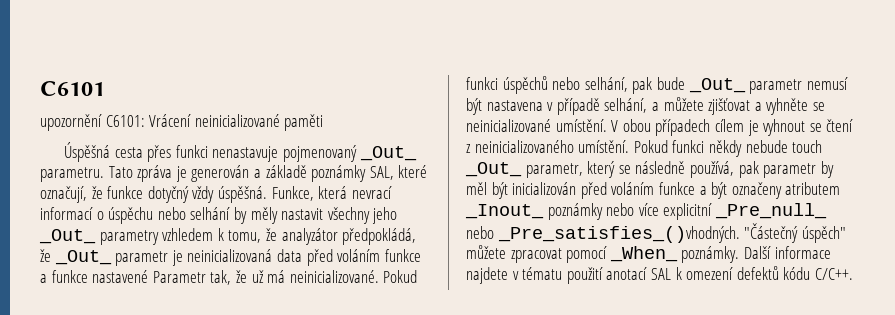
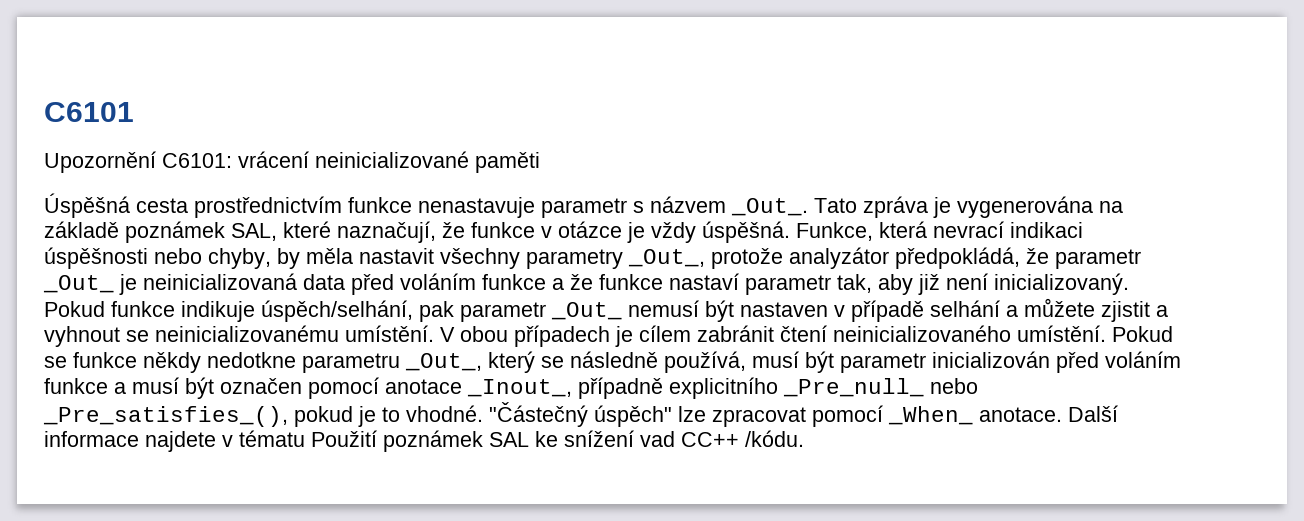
[40,114,192,131] upozornění C6101: Vrácení -> [44,151,309,173] Upozornění C6101: vrácení
[147,145,417,162] [40,165,367,182] přes funkci nenastavuje pojmenovaný _Out_ parametru. Tato zpráva je generován a základě poznámky -> [194,196,1123,218] [44,221,225,243] prostřednictvím funkce nenastavuje parametr s názvem _Out_. Tato zpráva je vygenerována na základě poznámek
[40,186,189,203] označují, že funkce dotyčný -> [337,221,645,243] naznačují, že funkce v otázce je
[40,207,398,224] [39,228,277,245] informací o úspěchu nebo selhání by měly nastavit všechny jeho _Out_ parametry vzhledem k tomu, že -> [1010,222,1083,238] [44,247,783,269] indikaci úspěšnosti nebo chyby, by měla nastavit všechny parametry _Out_, protože
[54,250,169,266] _Out_ parametr -> [1055,249,1141,269] [43,275,114,293] parametr _Out_
[51,270,418,285] [466,76,803,94] funkce nastavené Parametr tak, že už má neinicializované. Pokud funkci úspěchů nebo selhání, pak bude _Out_ parametr -> [570,273,1129,295] [44,300,622,322] že funkce nastaví parametr tak, aby již není inicializovaný. Pokud funkce indikuje úspěch/selhání, pak parametr _Out_
[486,100,543,111] nastavena -> [740,302,828,317] nastaven
[604,98,648,113] selhání, -> [930,300,1000,317] selhání
[708,98,825,115] [466,119,854,136] [466,140,823,157] [465,161,834,178] [466,182,508,199] zjišťovat a vyhněte se neinicializované umístění. V obou případech cílem je vyhnout se čtení z neinicializovaného umístění. Pokud funkci někdy nebude touch _Out_ parametr, který se následně používá, pak parametr by měl být -> [1101,301,1168,322] [44,325,1173,347] [44,351,926,373] zjistit a vyhnout se neinicializovanému umístění. V obou případech je cílem zabránit čtení neinicializovaného umístění. Pokud se funkce někdy nedotkne parametru _Out_, který se následně používá, musí být parametr
[711,182,841,199] [465,203,827,220] [466,226,740,243] být označeny atributem _Inout_ poznámky nebo více explicitní _Pre_null_ nebo _Pre_satisfies_()vhodných. -> [132,377,978,399] [43,405,483,427] musí být označen pomocí anotace _Inout_, případně explicitního _Pre_null_ nebo _Pre_satisfies_(), pokud je to vhodné.
[466,245,506,259] můžete -> [678,406,706,422] lze
[681,246,740,263] poznámky. -> [979,407,1062,422] anotace.
[566,266,853,284] použití anotací SAL k omezení defektů kódu C/C++. -> [311,430,804,452] Použití poznámek SAL ke snížení vad CC++ /kódu.

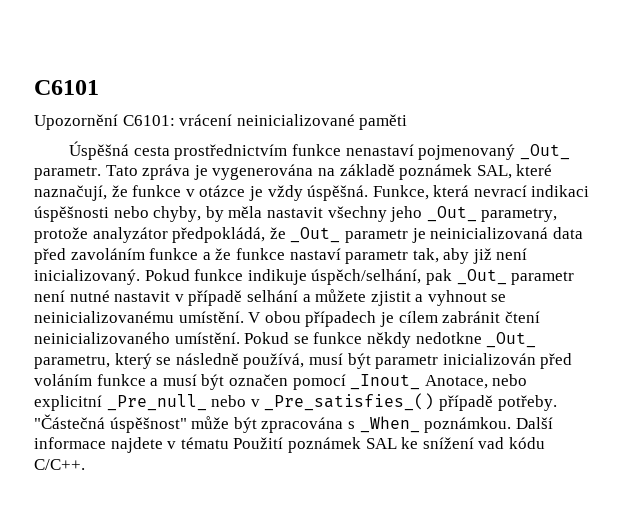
[418,196,808,218] nenastavuje parametr s názvem _Out_. -> [345,144,570,160] [34,166,101,180] nenastaví pojmenovaný _Out_ parametr.
[526,249,705,269] parametry _Out_, -> [390,206,558,222] jeho _Out_ parametry,
[1055,249,1141,269] [43,275,114,293] parametr _Out_ -> [290,227,408,243] _Out_ parametr
[400,273,476,290] voláním -> [70,248,145,260] zavoláním
[460,300,828,322] parametr _Out_ nemusí být nastaven -> [456,269,575,285] [34,290,171,302] _Out_ parametr není nutné nastavit
[302,353,482,373] parametru _Out_, -> [486,332,537,348] [34,355,110,369] _Out_ parametru,
[385,377,978,399] [43,402,1062,427] anotace _Inout_, případně explicitního _Pre_null_ nebo _Pre_satisfies_(), pokud je to vhodné. "Částečný úspěch" lze zpracovat pomocí _When_ anotace. -> [350,374,528,390] [34,393,557,411] [34,414,512,433] _Inout_ Anotace, nebo explicitní _Pre_null_ nebo v _Pre_satisfies_() případě potřeby. "Částečná úspěšnost" může být zpracována s _When_ poznámkou.
[681,430,804,447] CC++ /kódu. -> [508,437,545,449] [34,459,85,470] kódu C/C++.

